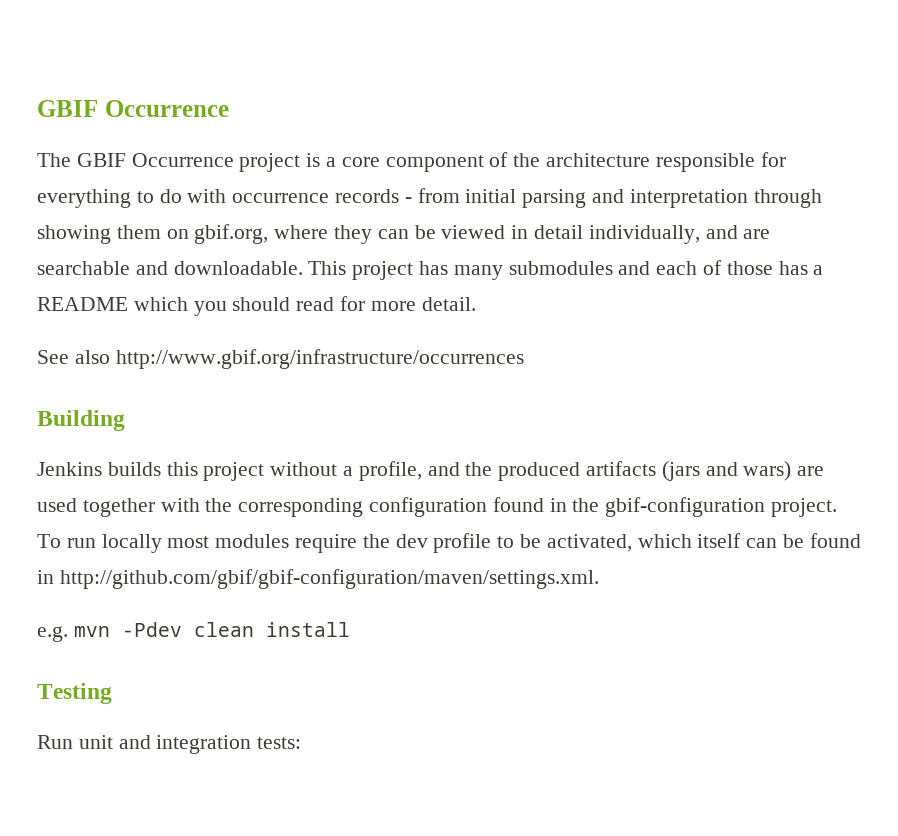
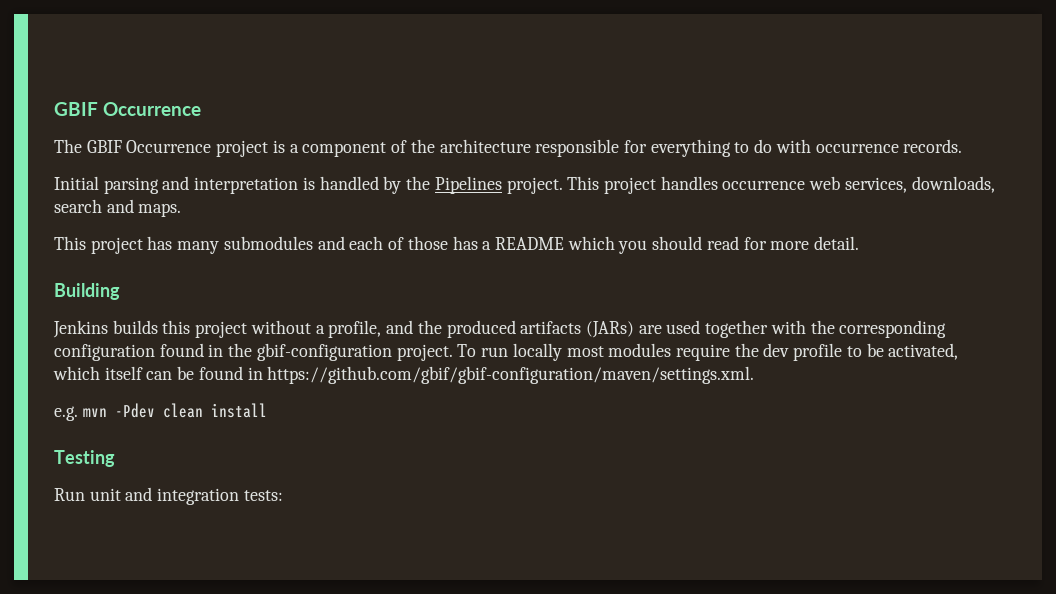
[341,157,380,167] core -> (299, 148) none
[335,188,822,208] [37,224,771,244] [37,261,303,275] records - from initial parsing and interpretation through showing them on gbif.org, where they can be viewed in detail individually, and are searchable and downloadable. -> [903,139,963,153] [54,176,995,194] [54,199,182,217] records. // Initial parsing and interpretation is handled by the Pipelines project. This project handles occurrence web services, downloads, search and maps. //
[37,349,524,369] // See also http://www.gbif.org/infrastructure/occurrences -> (860, 243) none
[661,461,792,481] (jars and wars) -> [585,321,634,338] (JARs)
[59,569,599,589] http://github.com/gbif/gbif-configuration/maven/settings.xml. -> [267,366,755,384] https://github.com/gbif/gbif-configuration/maven/settings.xml.

